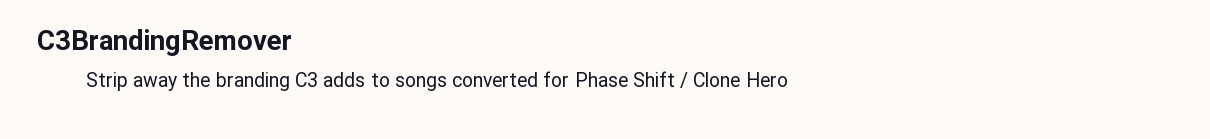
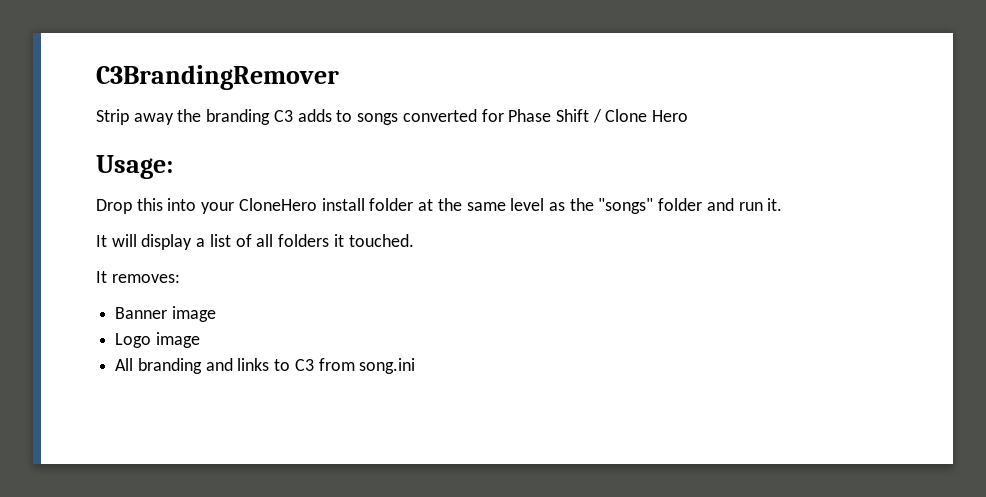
(788, 79) none -> [96,155,173,179] [96,198,783,214] [96,234,414,250] [96,271,180,283] [115,306,216,322] [115,332,200,348] [115,358,416,374] // Usage: // Drop this into your CloneHero install folder at the same level as the "songs" folder and run it. // It will display a list of all folders it touched. // It removes: // Banner image // Logo image // All branding and links to C3 from song.ini

